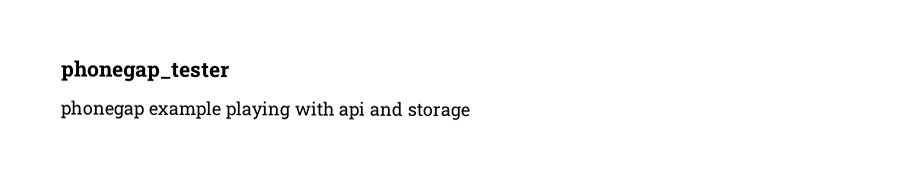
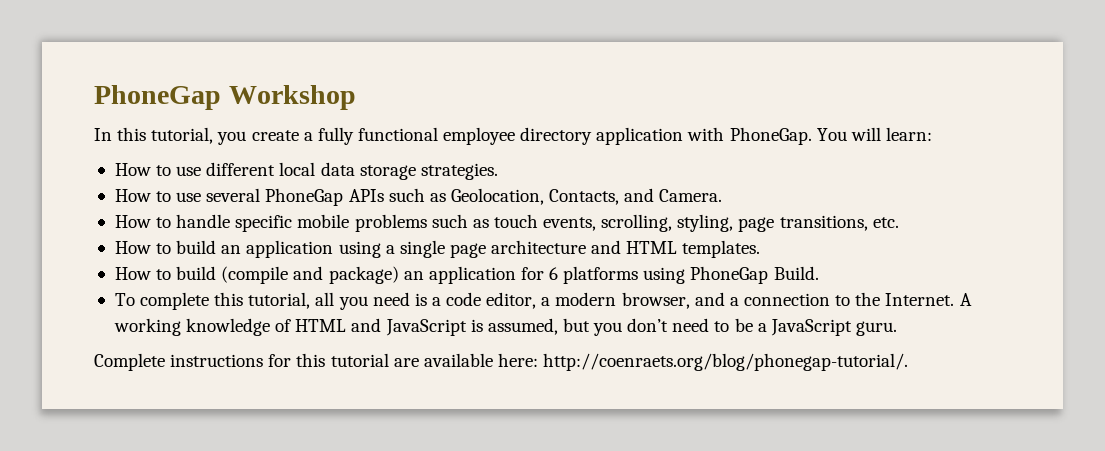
[61,60,230,83] [60,100,471,121] phonegap_tester // phonegap example playing with api and storage -> [94,85,356,110] [94,127,932,145] [114,162,498,180] [114,188,723,206] [114,214,899,232] [114,240,761,258] [114,266,819,284] [114,292,972,310] [113,318,897,336] [94,353,909,371] PhoneGap Workshop // In this tutorial, you create a fully functional employee directory application with PhoneGap. You will learn: // How to use different local data storage strategies. // How to use several PhoneGap APIs such as Geolocation, Contacts, and Camera. // How to handle specific mobile problems such as touch events, scrolling, styling, page transitions, etc. // How to build an application using a single page architecture and HTML templates. // How to build (compile and package) an application for 6 platforms using PhoneGap Build. // To complete this tutorial, all you need is a code editor, a modern browser, and a connection to the Internet. A working knowledge of HTML and JavaScript is assumed, but you don’t need to be a JavaScript guru. // Complete instructions for this tutorial are available here: http://coenraets.org/blog/phonegap-tutorial/.

